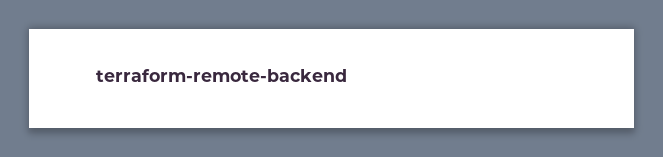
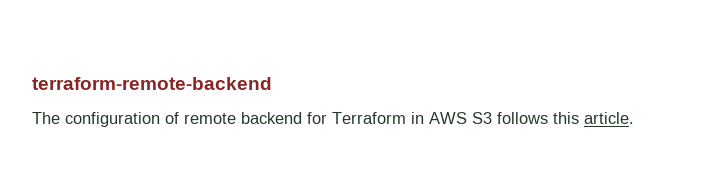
(347, 75) none -> [32,112,634,127] // The configuration of remote backend for Terraform in AWS S3 follows this article.

